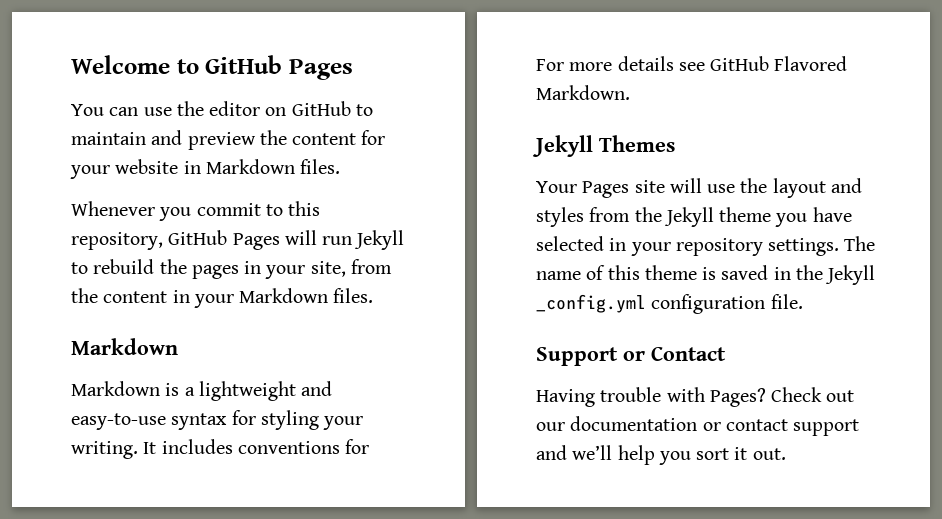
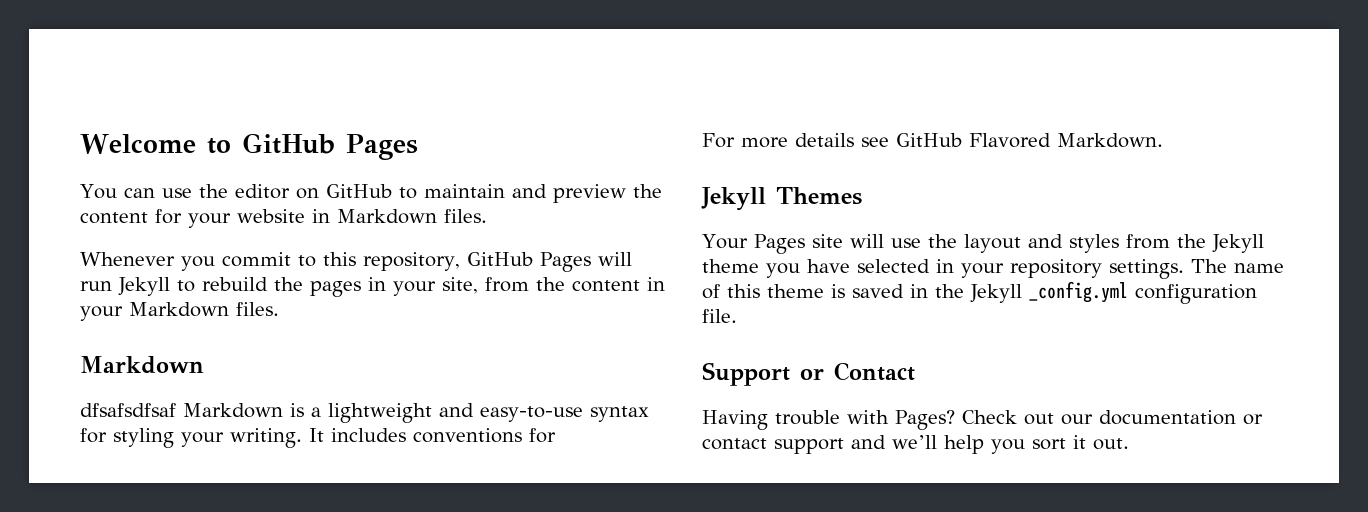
(178, 346) none -> [80,403,176,417] dfsafsdfsaf

